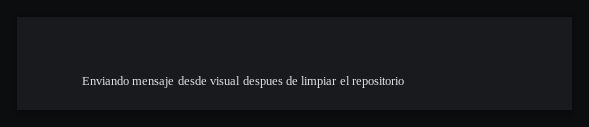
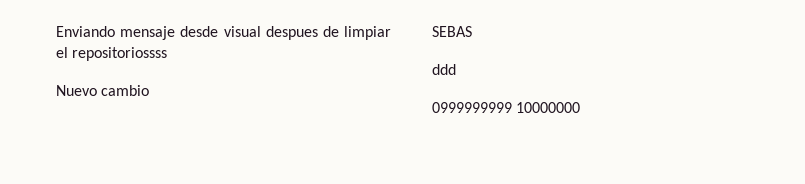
[352,77,404,88] repositorio -> [72,47,168,61] [56,85,150,96] [432,26,472,37] [432,64,456,75] [432,102,581,113] repositoriossss // Nuevo cambio // SEBAS // ddd // 0999999999 10000000

